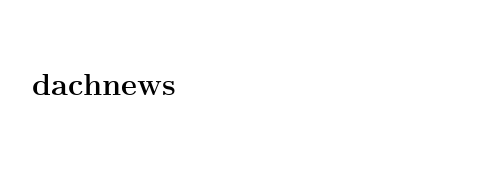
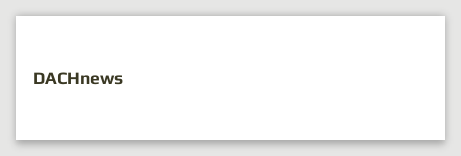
[32,74,176,95] dachnews -> [33,72,123,85] DACHnews

